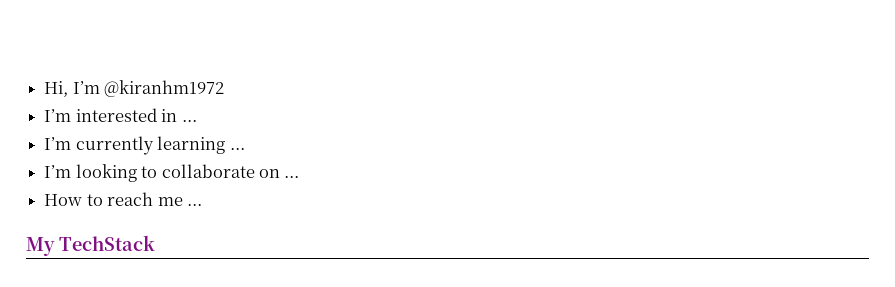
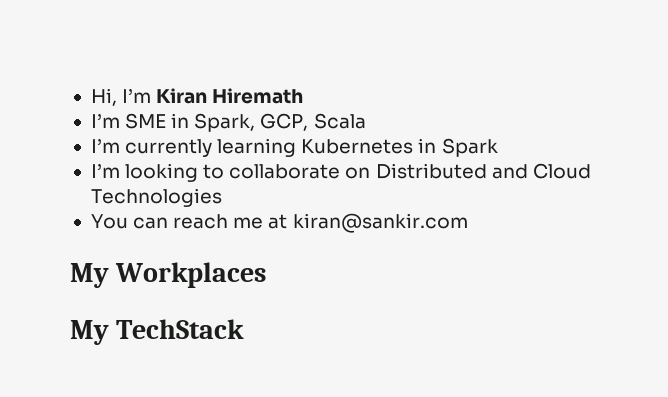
[104,80,225,97] [44,108,197,122] @kiranhm1972 // I’m interested in ... -> [156,88,304,104] [90,113,366,132] Kiran Hiremath // I’m SME in Spark, GCP, Scala
[229,147,245,150] ... -> [301,138,498,157] Kubernetes in Spark
[284,175,300,178] [44,192,202,206] ... // How to reach me ... -> [375,163,591,179] [90,188,222,207] [90,213,468,233] [70,262,267,288] Distributed and Cloud Technologies // You can reach me at kiran@sankir.com // My Workplaces

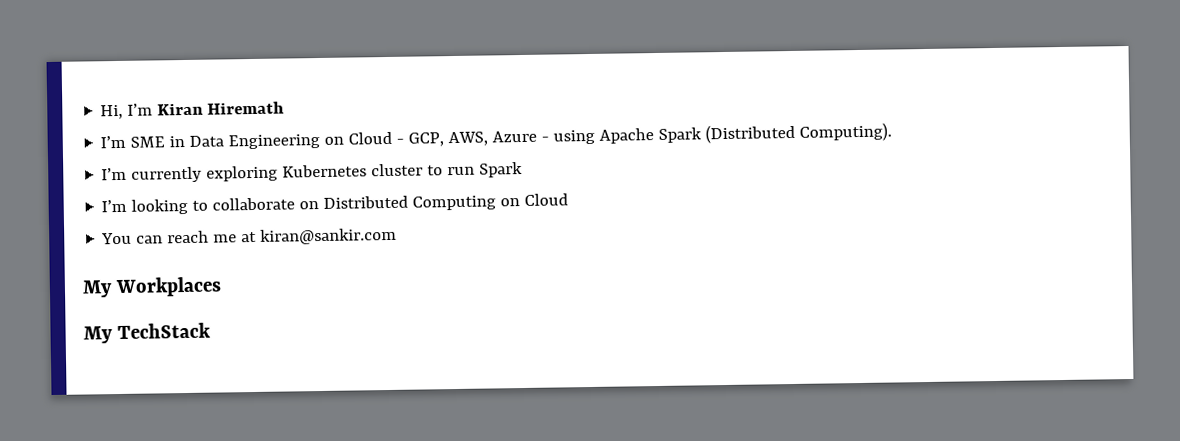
[194,113,366,132] [90,138,437,157] Spark, GCP, Scala // I’m currently learning Kubernetes in -> [189,122,893,150] [101,163,476,183] Data Engineering on Cloud - GCP, AWS, Azure - using Apache Spark (Distributed Computing). // I’m currently exploring Kubernetes cluster to run
[491,163,591,179] [90,188,222,207] and Cloud Technologies -> [412,193,569,211] Computing on Cloud

